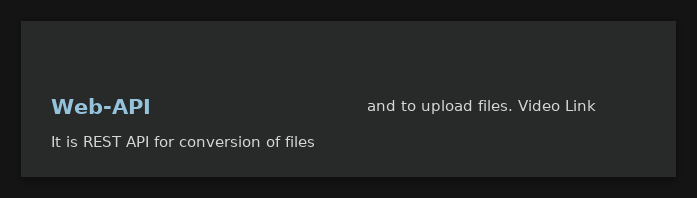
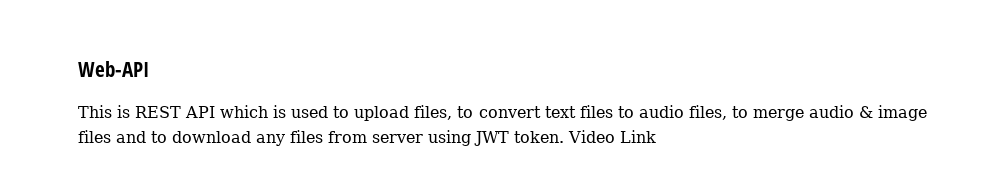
[51,136,61,147] It -> [78,105,112,118] This
[154,136,315,147] [367,100,513,114] for conversion of files and to upload files. -> [220,105,927,121] [78,130,564,146] which is used to upload files, to convert text files to audio files, to merge audio & image files and to download any files from server using JWT token.

